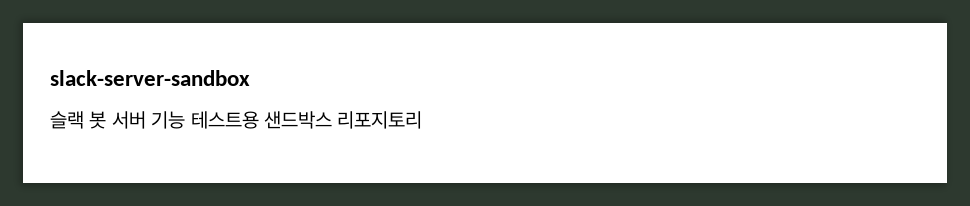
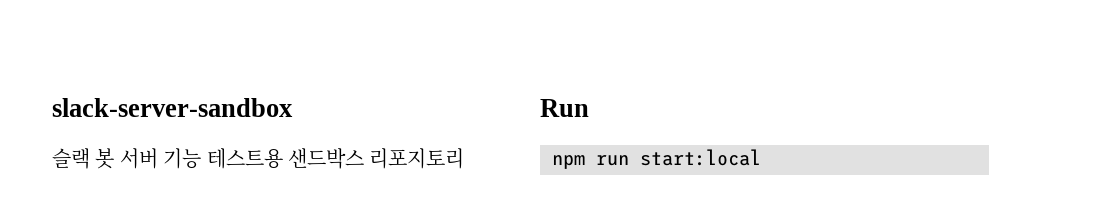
(423, 120) none -> [540,99,589,117] [552,149,761,169] // Run // npm run start:local

